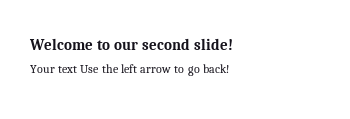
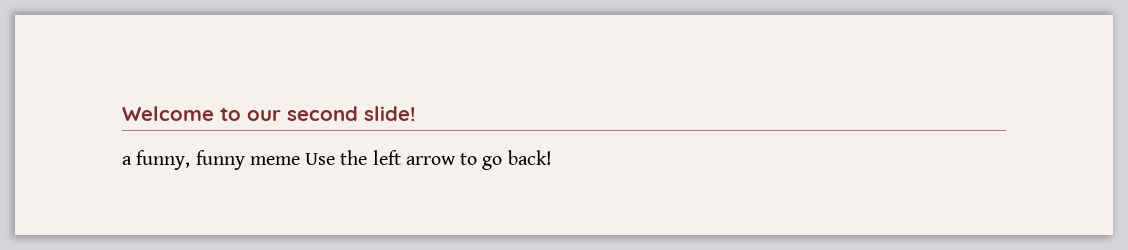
[30,65,78,73] Your text -> [122,150,300,170] a funny, funny meme

